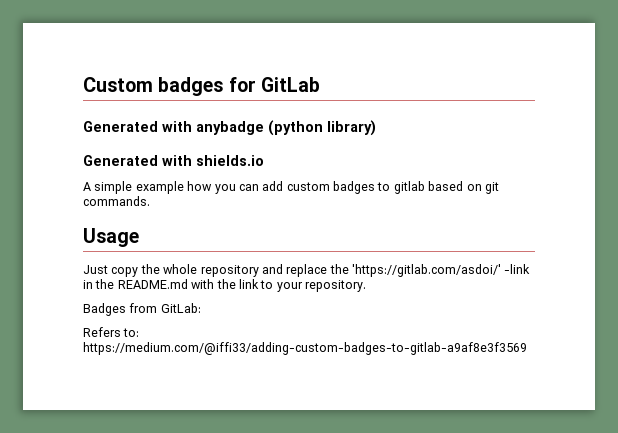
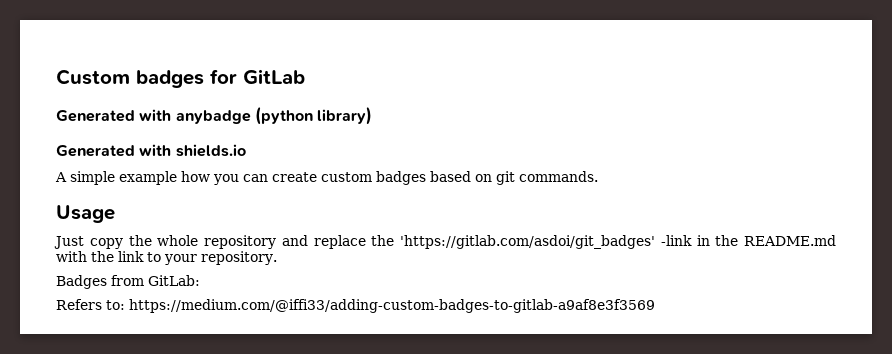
[262,181,284,191] add -> [272,172,317,182] create
[377,181,425,194] to gitlab -> (426, 178) none
[352,264,501,277] 'https://gitlab.com/asdoi/' -> [400,235,655,249] 'https://gitlab.com/asdoi/git_badges'

